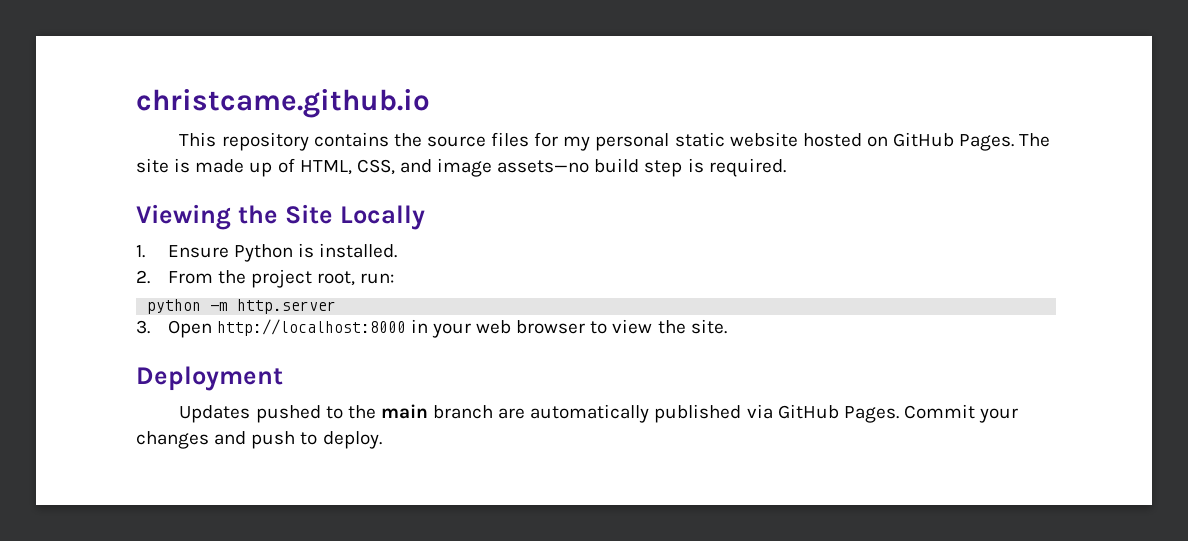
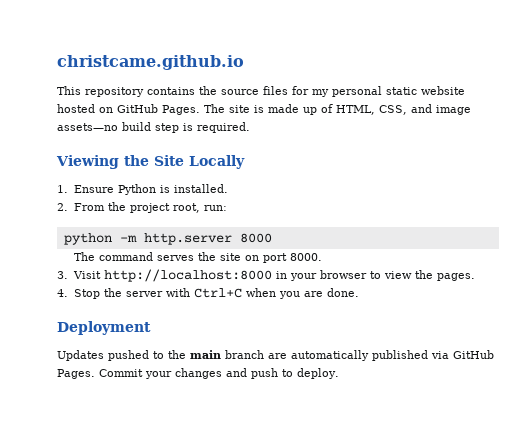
(337, 306) none -> [239,233,272,243] [74,252,323,263] 8000 // The command serves the site on port 8000.
[167,320,212,338] Open -> [73,271,102,279] Visit
[476,320,512,334] web -> (318, 277) none
[690,319,727,334] site. -> [437,273,476,281] [57,288,360,299] pages. // 4. Stop the server with Ctrl+C when you are done.

